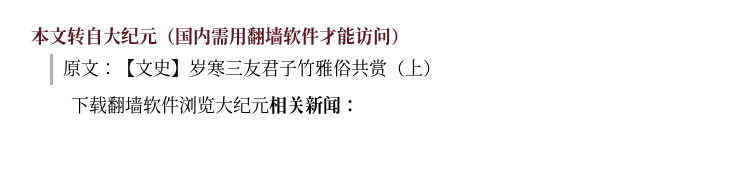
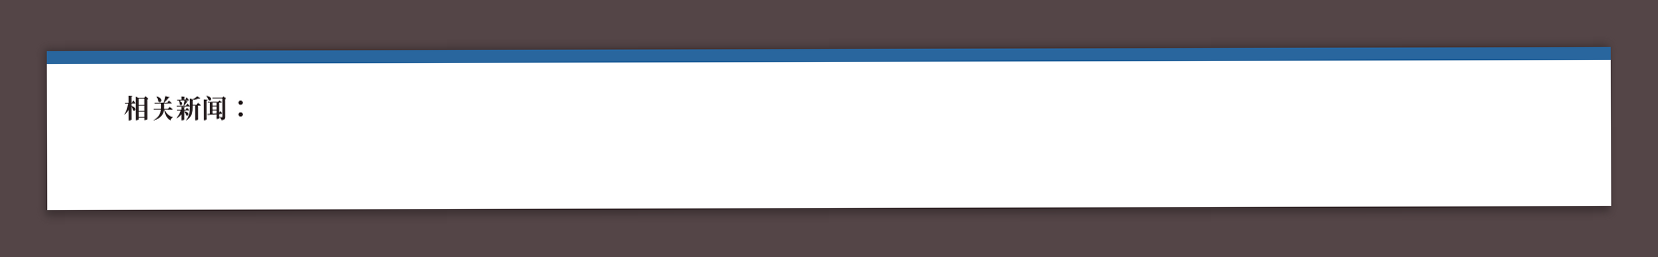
[31,26,409,46] [62,59,441,78] [71,96,270,114] 本文转自大纪元（国内需用翻墙软件才能访问） // 原文：【文史】岁寒三友君子竹雅俗共赏（上） // 下载翻墙软件浏览大纪元 -> (123, 107) none

